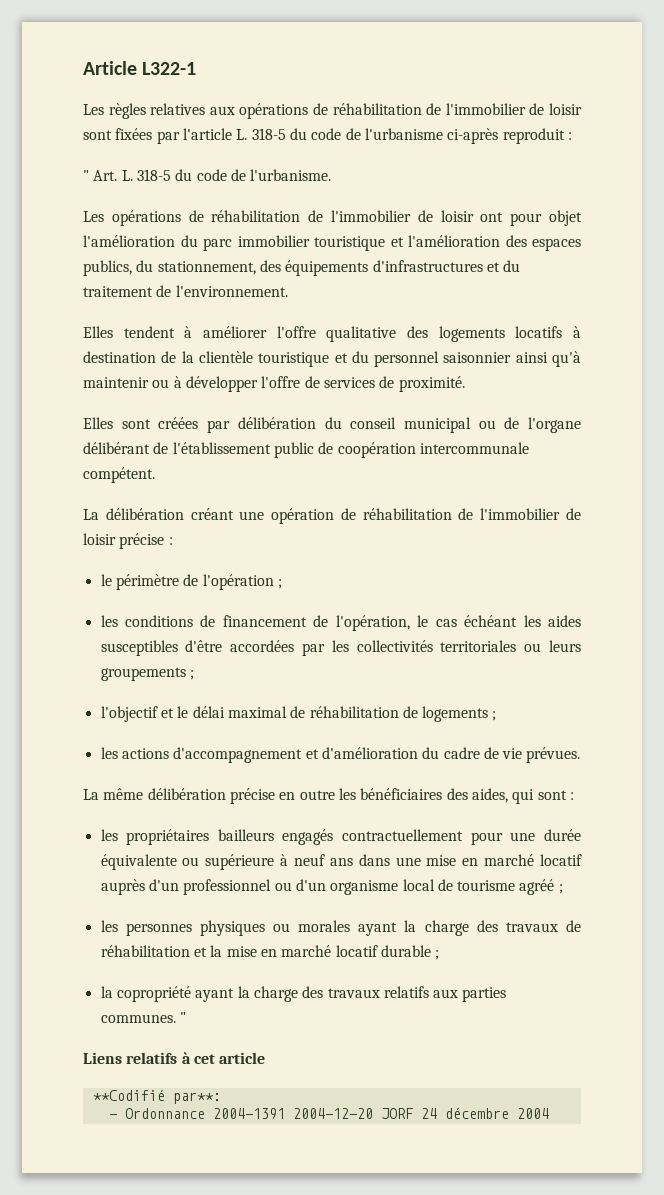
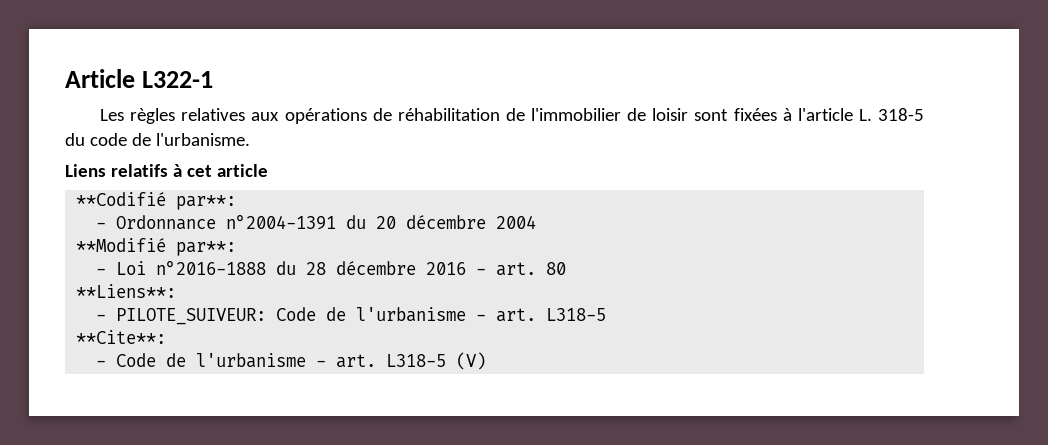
[156,131,180,144] par -> [782,108,792,121] à
[364,128,572,144] [83,169,332,181] [83,210,582,226] [83,235,581,251] [83,260,521,276] [83,285,288,297] [83,326,581,342] [83,351,581,367] [83,376,465,392] [83,417,581,433] [83,442,529,458] [83,467,155,483] [83,508,581,524] [83,533,173,549] [100,574,282,590] [100,615,581,631] [100,640,581,656] [100,667,194,681] [100,706,497,722] [100,747,581,763] [83,788,574,804] [100,829,581,845] [100,854,583,870] [100,879,563,895] [100,920,581,936] [100,945,440,960] [100,986,507,1002] [100,1012,186,1023] l'urbanisme ci-après reproduit : // " Art. L. 318-5 du code de l'urbanisme. // Les opérations de réhabilitation de l'immobilier de loisir ont pour objet l'amélioration du parc immobilier touristique et l'amélioration des espaces publics, du stationnement, des équipements d'infrastructures et du traitement de l'environnement. // Elles tendent à améliorer l'offre qualitative des logements locatifs à destination de la clientèle touristique et du personnel saisonnier ainsi qu'à maintenir ou à développer l'offre de services de proximité. // Elles sont créées par délibération du conseil municipal ou de l'organe délibérant de l'établissement public de coopération intercommunale compétent. // La délibération créant une opération de réhabilitation de l'immobilier de loisir précise : // le périmètre de l'opération ; // les conditions de financement de l'opération, le cas échéant les aides susceptibles d'être accordées par les collectivités territoriales ou leurs groupements ; // l'objectif et le délai maximal de réhabilitation de logements ; // les actions d'accompagnement et d'amélioration du cadre de vie prévues. // La même délibération précise en outre les bénéficiaires des aides, qui sont : // les propriétaires bailleurs engagés contractuellement pour une durée équivalente ou supérieure à neuf ans dans une mise en marché locatif auprès d'un professionnel ou d'un organisme local de tourisme agréé ; // les personnes physiques ou morales ayant la charge des travaux de réhabilitation et la mise en marché locatif durable ; // la copropriété ayant la charge des travaux relatifs aux parties communes. " -> [155,133,250,146] l'urbanisme.
[212,1107,549,1119] 2004-1391 2004-12-20 JORF 24 décembre 2004 -> [226,214,537,230] [76,238,237,256] [96,260,567,276] [76,284,177,298] [96,307,607,325] [76,330,167,344] [96,352,487,370] n°2004-1391 du 20 décembre 2004 // **Modifié par**: // - Loi n°2016-1888 du 28 décembre 2016 - art. 80 // **Liens**: // - PILOTE_SUIVEUR: Code de l'urbanisme - art. L318-5 // **Cite**: // - Code de l'urbanisme - art. L318-5 (V)

